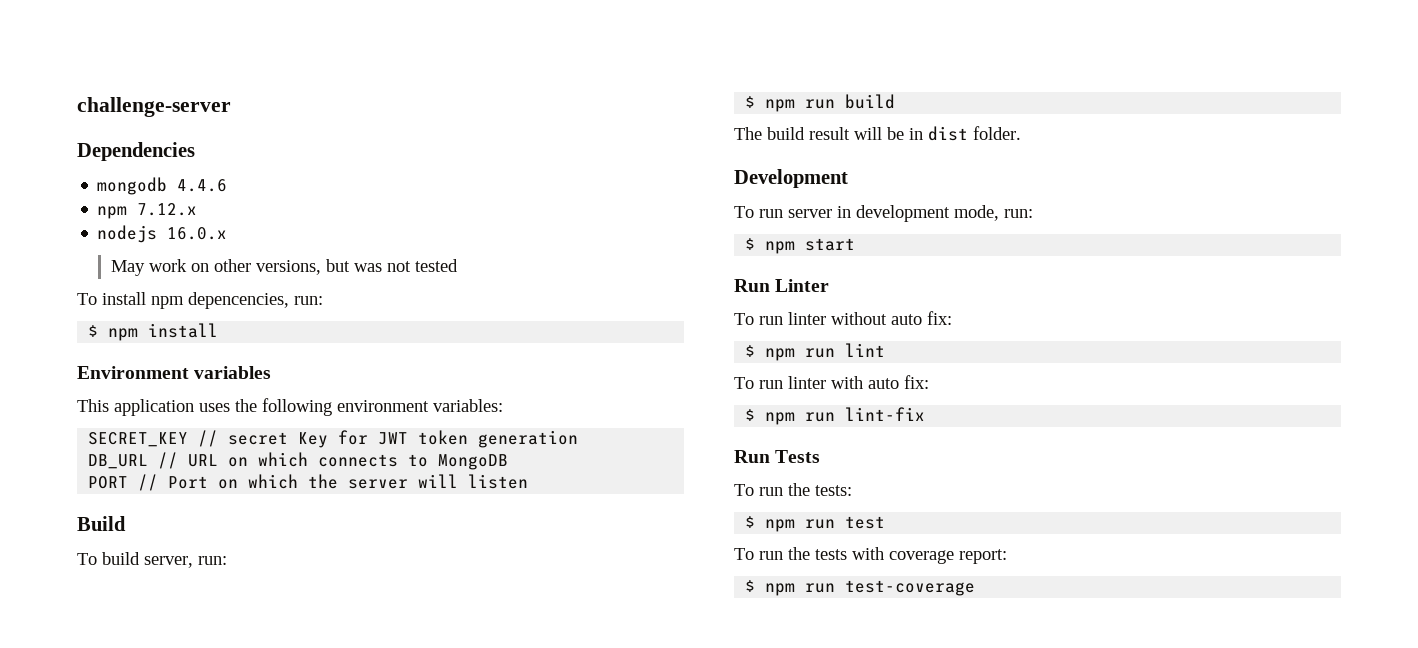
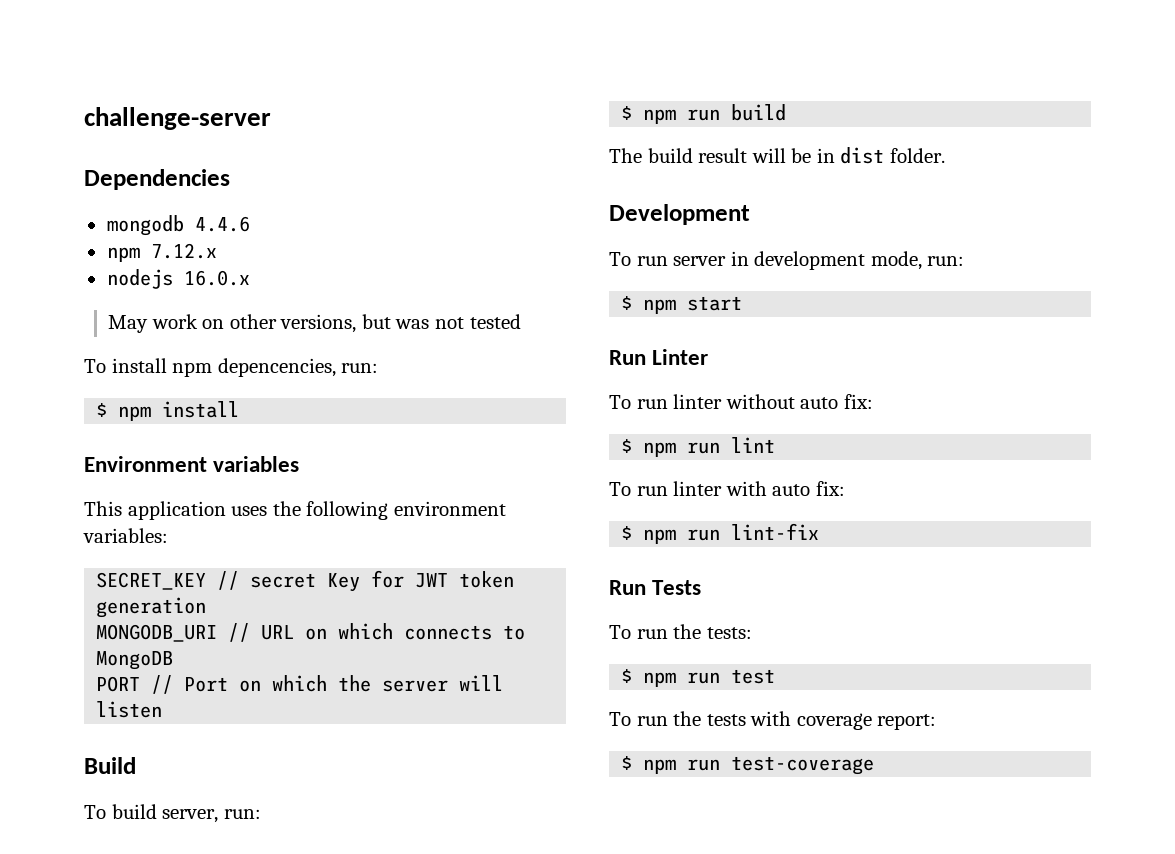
[88,454,149,469] DB_URL -> [96,624,218,642] MONGODB_URI

